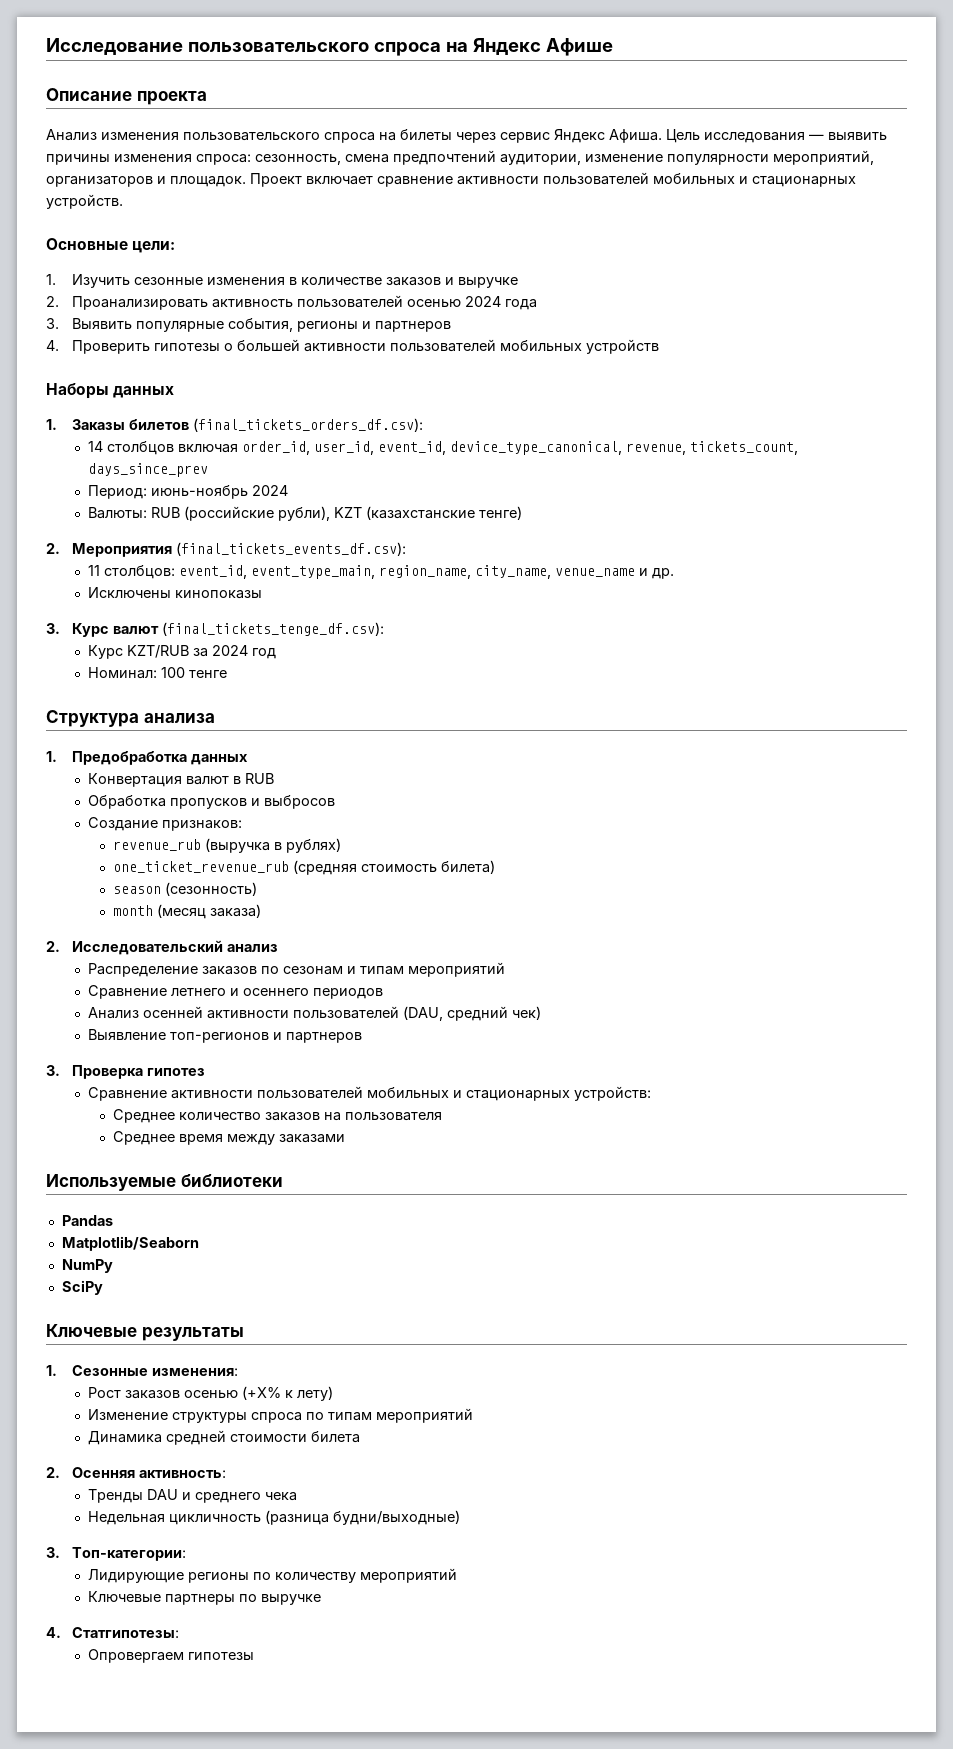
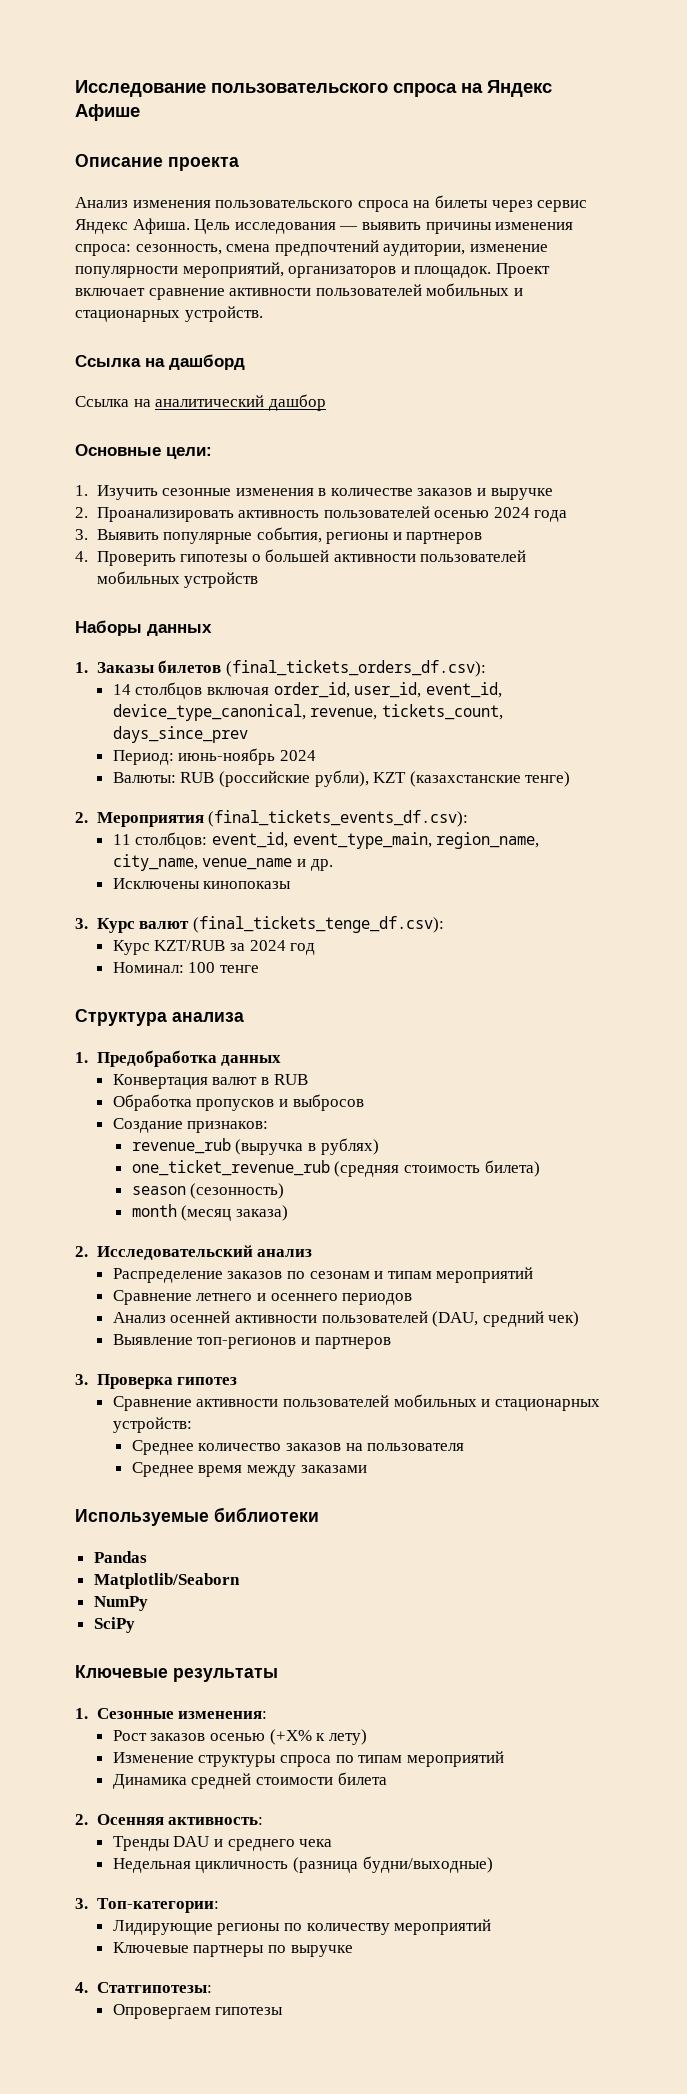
(123, 201) none -> [75,354,245,370] [75,394,326,411] // Ссылка на дашборд // Ссылка на аналитический дашбор

